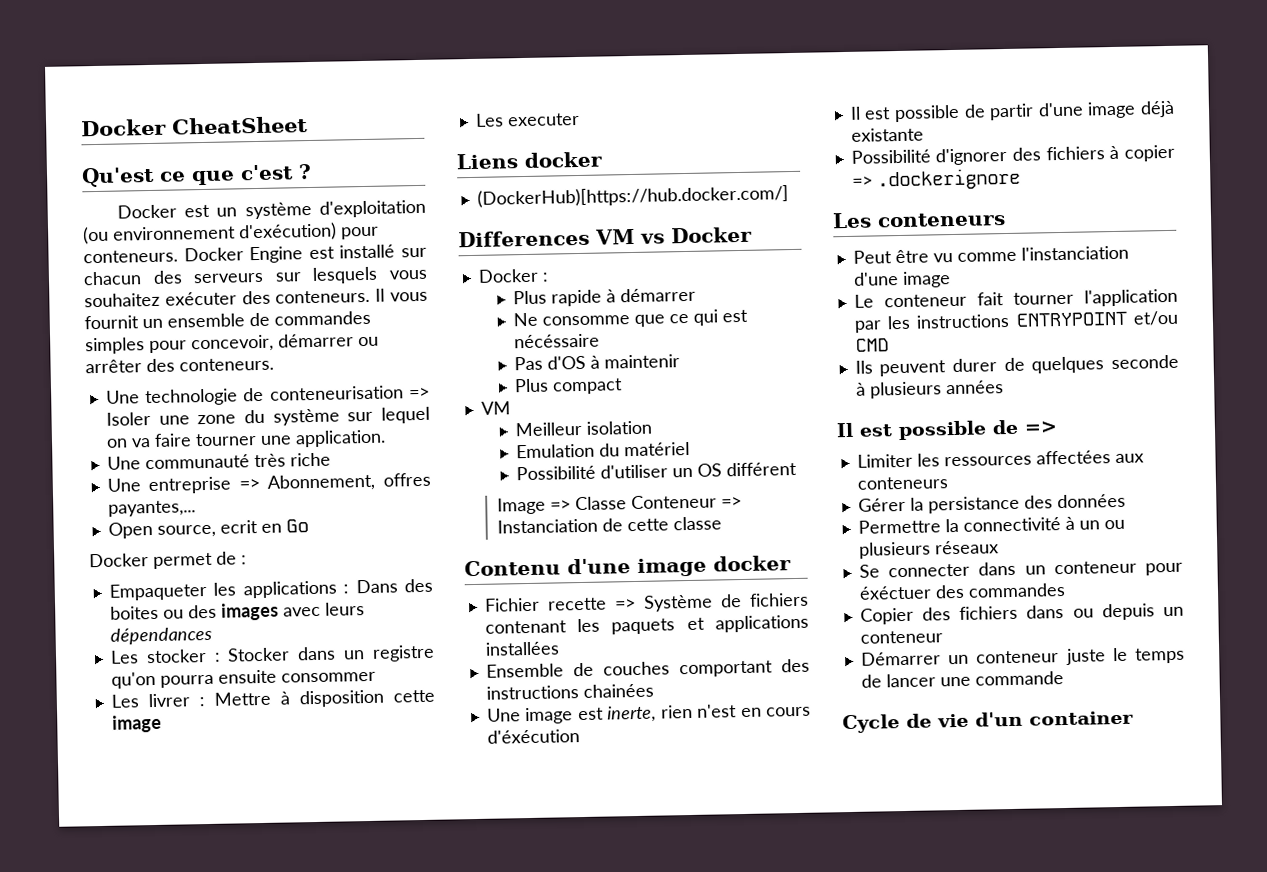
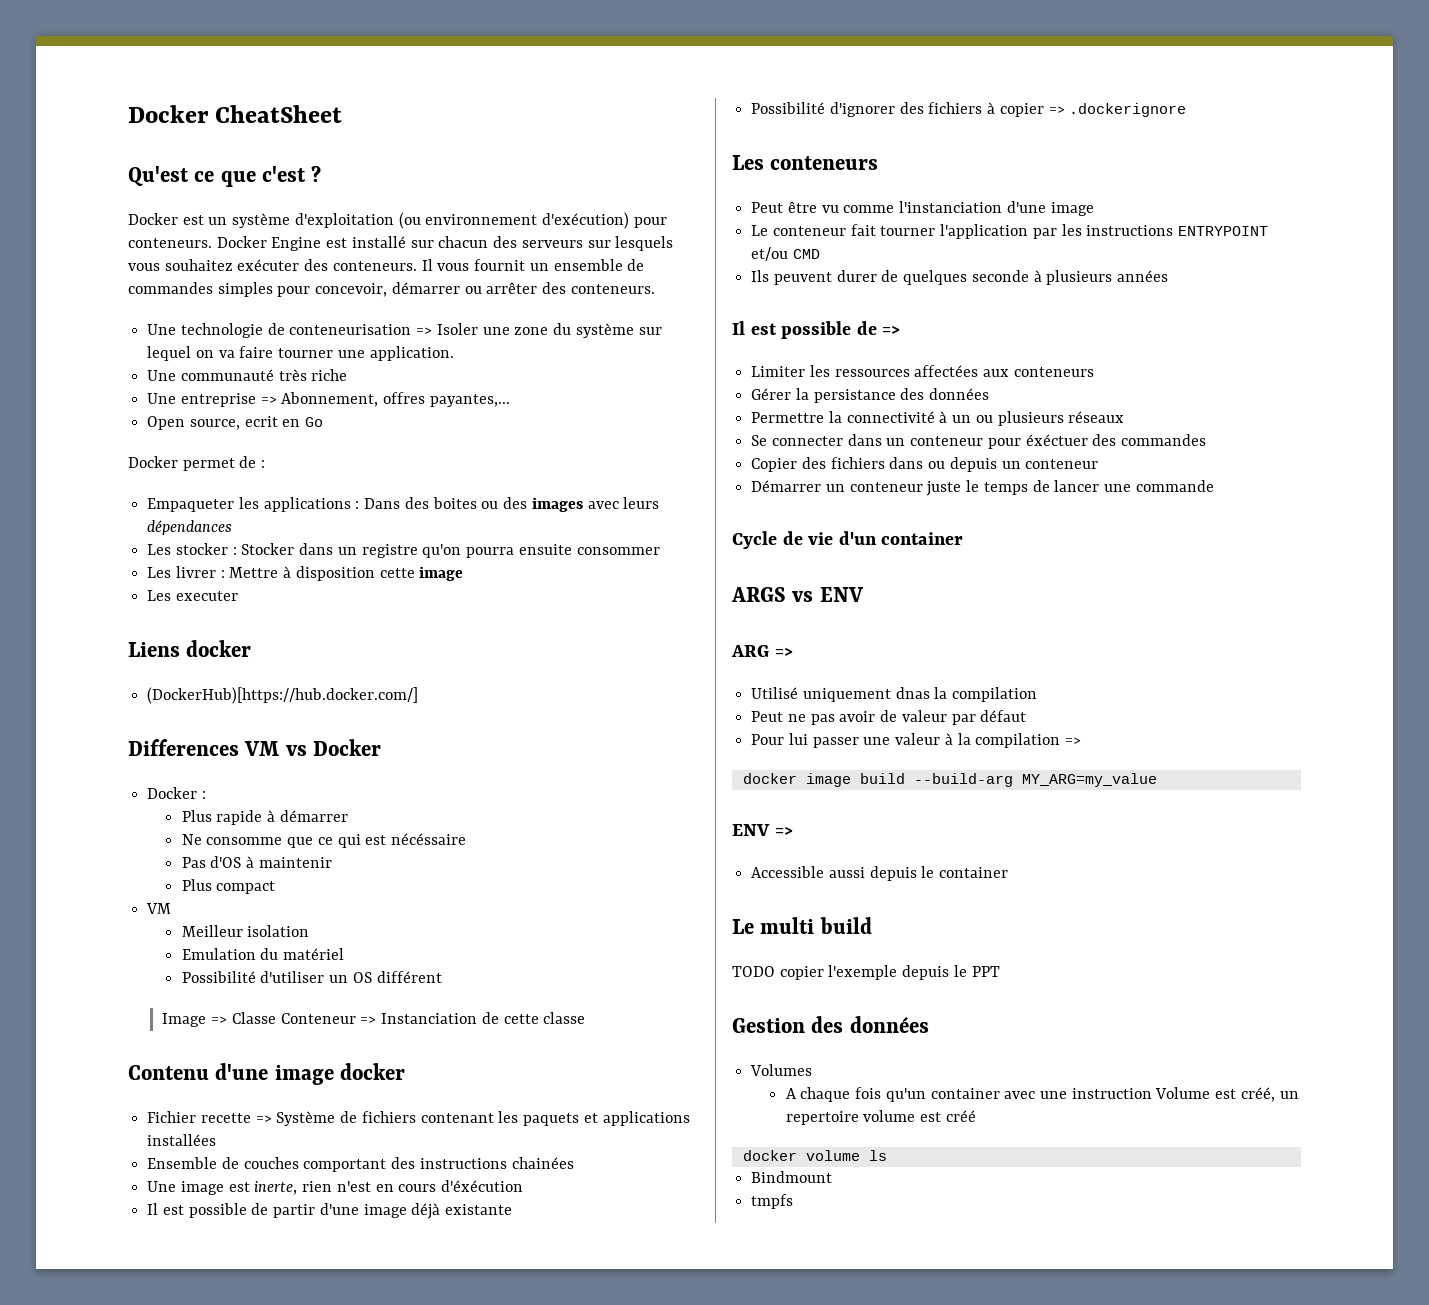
(1134, 718) none -> [731,587,864,602] [731,645,793,657] [751,687,1038,702] [751,710,1027,725] [751,733,1082,748] [742,773,1157,787] [732,824,793,836] [751,866,1009,881] [732,917,872,934] [732,965,1000,980] [732,1016,929,1033] [750,1064,813,1076] [785,1087,1299,1102] [785,1110,976,1125] [742,1150,887,1161] [751,1171,833,1183] [751,1194,794,1209] // ARGS vs ENV // ARG => // Utilisé uniquement dnas la compilation // Peut ne pas avoir de valeur par défaut // Pour lui passer une valeur à la compilation => // docker image build --build-arg MY_ARG=my_value // ENV => // Accessible aussi depuis le container // Le multi build // TODO copier l'exemple depuis le PPT // Gestion des données // Volumes // A chaque fois qu'un container avec une instruction Volume est créé, un repertoire volume est créé // docker volume ls // Bindmount // tmpfs

